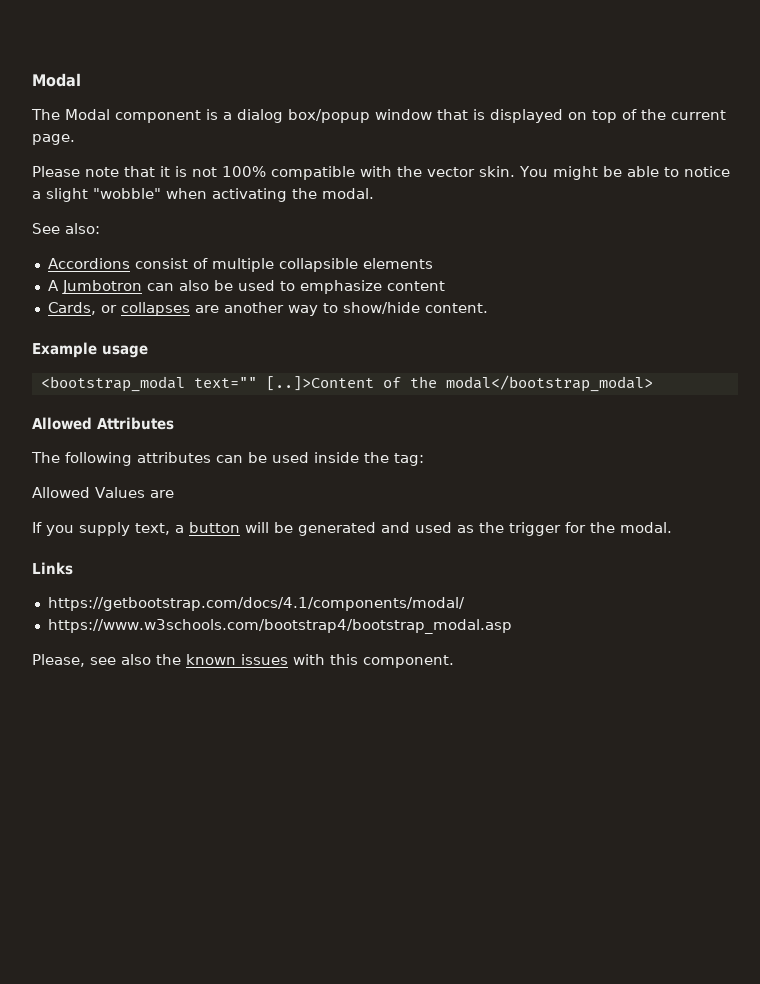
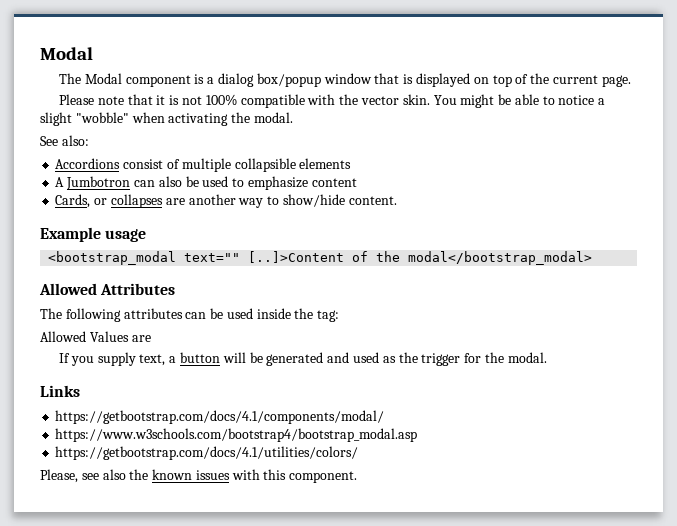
(512, 626) none -> [55,446,359,460] // https://getbootstrap.com/docs/4.1/utilities/colors/

